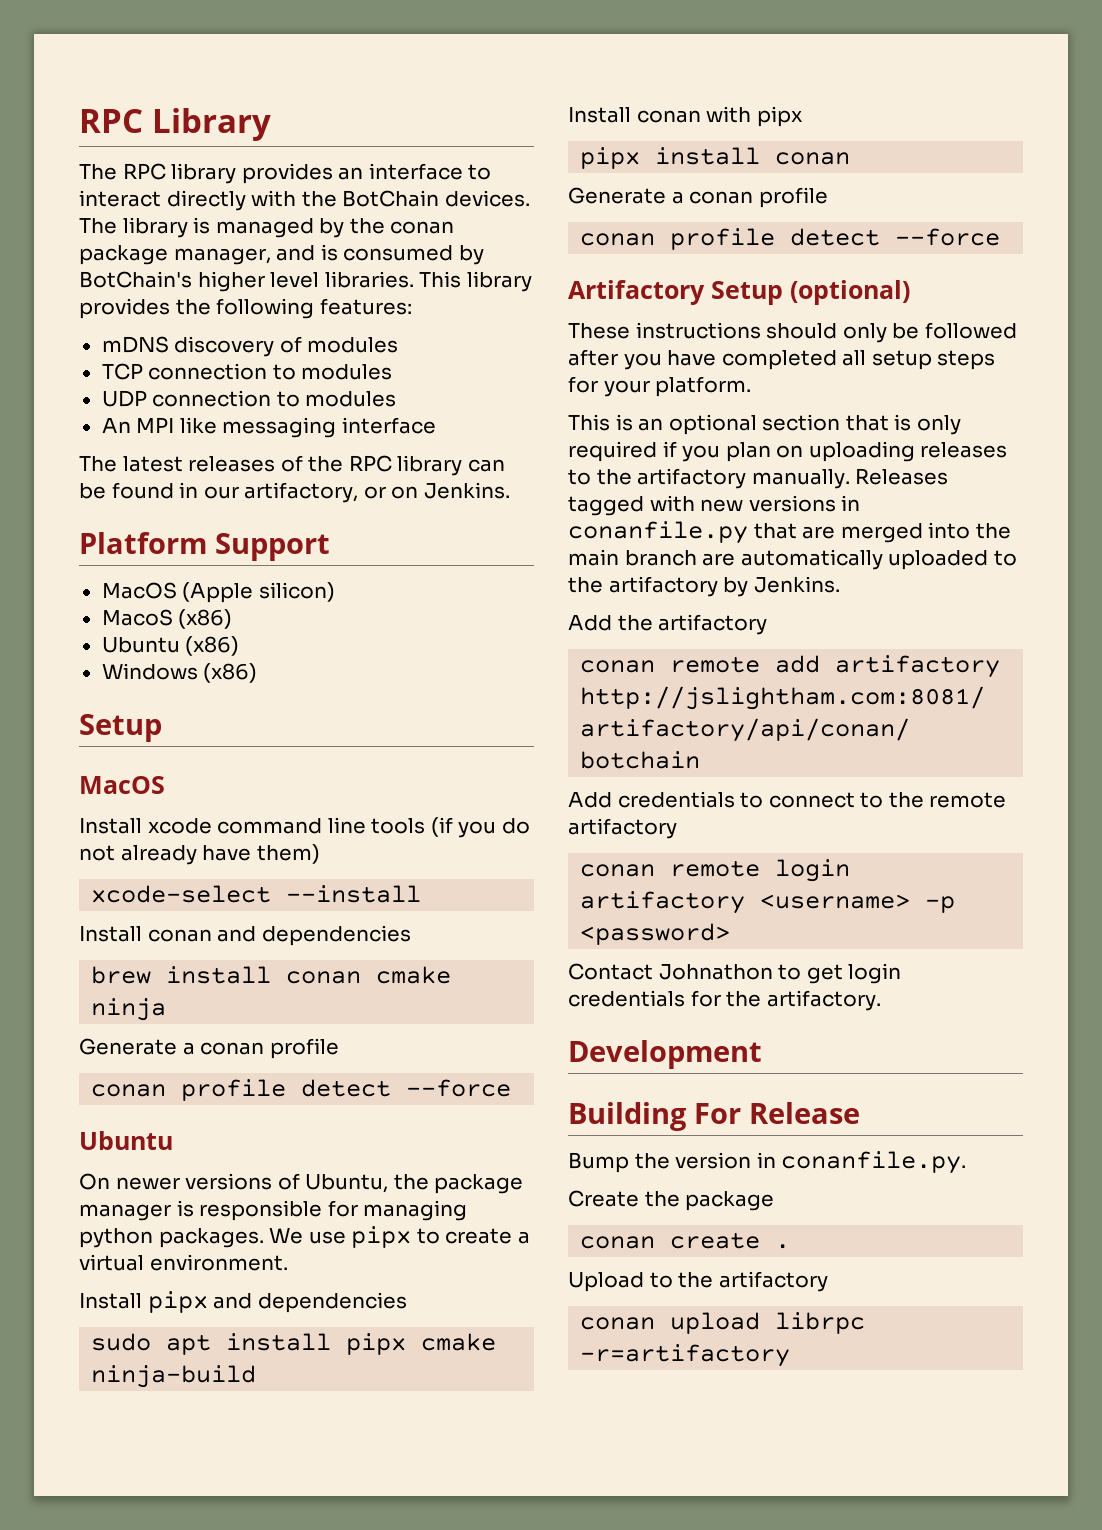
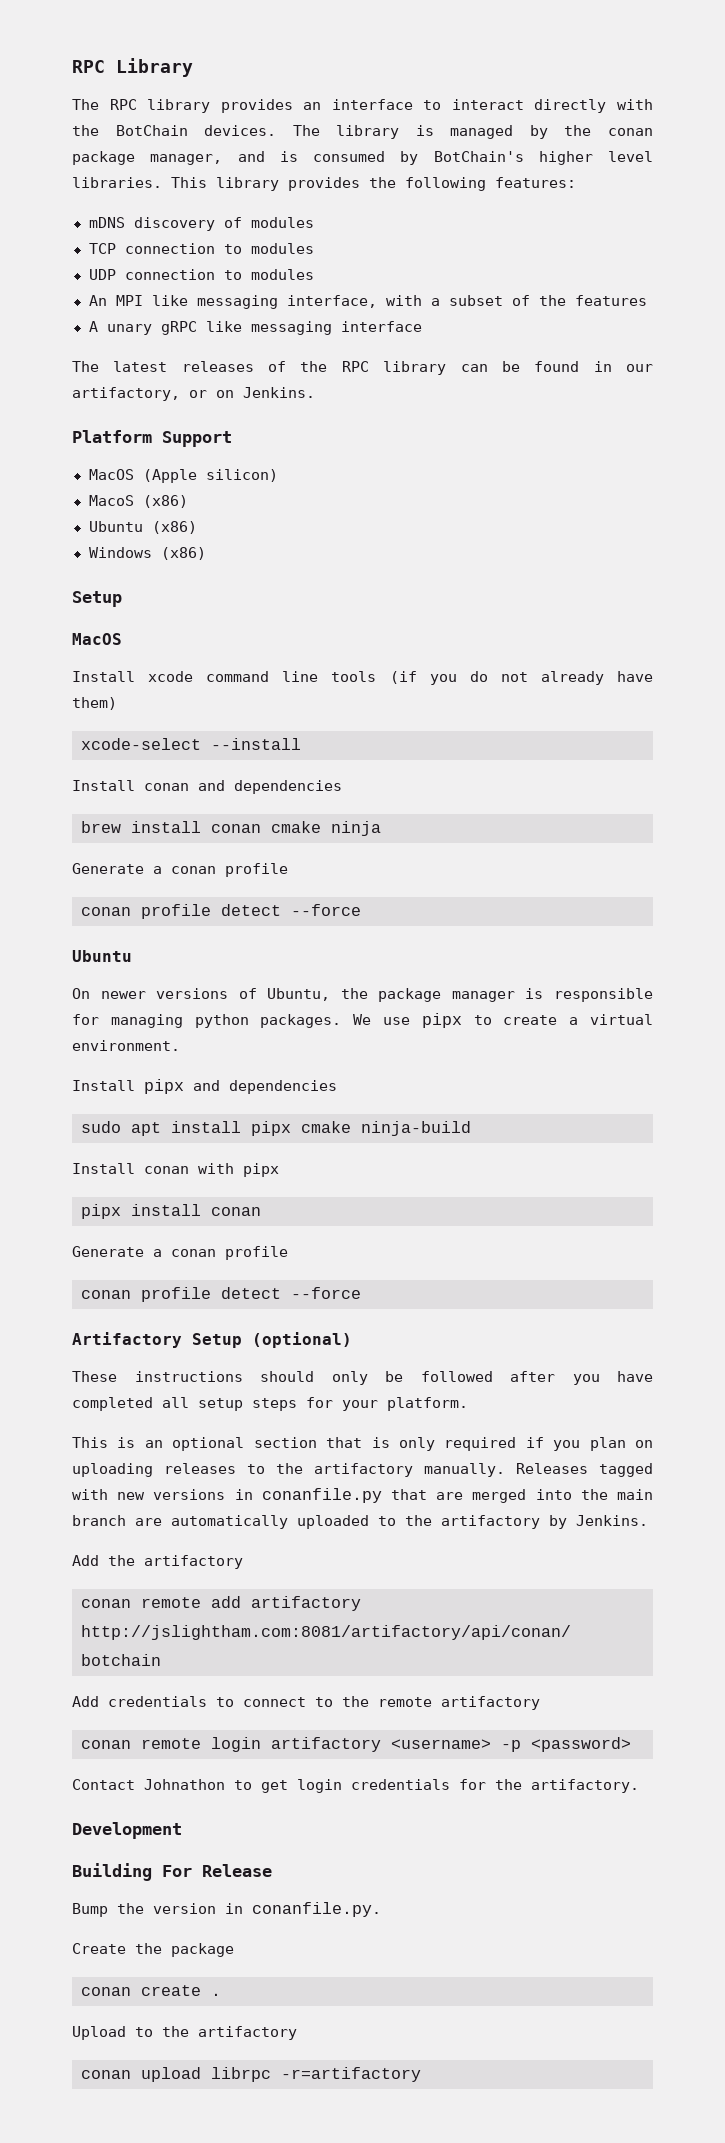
(337, 427) none -> [286,295,647,308] [88,321,332,335] interface, with a subset of the features // A unary gRPC like messaging

